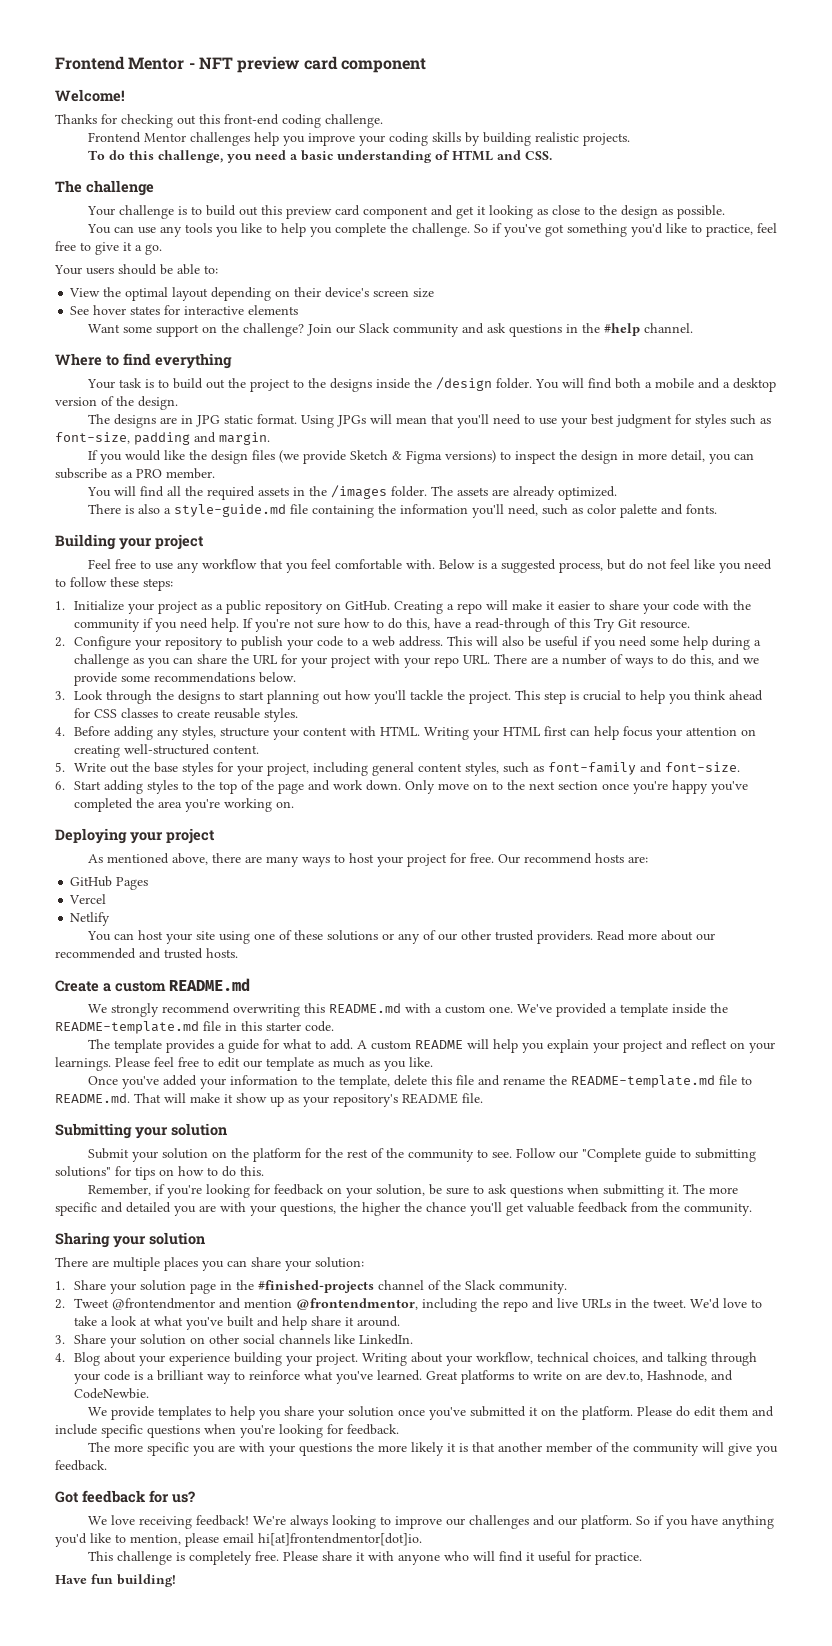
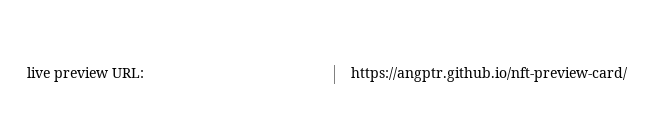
[55,56,426,73] [55,89,125,102] [55,114,383,128] [87,132,630,146] [87,150,552,163] [55,180,154,196] [86,205,725,219] [86,223,777,237] [55,241,162,255] [54,264,218,275] [69,287,435,301] [70,305,299,315] [87,323,693,337] [55,353,232,369] [86,377,776,392] [55,396,178,410] [87,414,771,428] [55,432,270,445] [87,450,754,464] [55,468,215,479] [86,485,617,500] [87,504,717,518] [55,534,204,550] [87,559,772,573] [55,577,173,591] [55,600,752,614] [74,618,691,632] [55,636,762,650] [74,654,760,668] [74,672,297,686] [55,690,764,704] [74,708,299,722] [55,726,757,740] [74,744,260,758] [55,762,741,776] [55,780,749,794] [74,798,295,812] [55,828,215,844] [87,853,648,867] [70,876,149,890] [69,894,107,904] [70,912,111,926] [86,930,715,944] [55,948,238,959] [55,978,250,992] [87,1003,728,1017] [55,1021,334,1034] [87,1039,775,1053] [55,1057,433,1071] [87,1075,752,1089] [55,1093,483,1107] [55,1123,227,1139] [87,1148,756,1162] [55,1166,264,1180] [87,1184,738,1198] [55,1202,752,1216] [55,1232,205,1248] [55,1257,364,1271] [55,1280,568,1294] [55,1298,763,1312] [74,1316,401,1330] [55,1334,414,1348] [55,1352,758,1366] [74,1370,734,1384] [74,1388,150,1399] [87,1406,774,1420] [55,1424,399,1438] [87,1442,778,1456] [55,1460,107,1471] [55,1490,195,1503] [87,1515,774,1529] [55,1533,422,1547] [87,1551,642,1565] [55,1574,176,1587] Frontend Mentor - NFT preview card component // Welcome! // Thanks for checking out this front-end coding challenge. // Frontend Mentor challenges help you improve your coding skills by building realistic projects. // To do this challenge, you need a basic understanding of HTML and CSS. // The challenge // Your challenge is to build out this preview card component and get it looking as close to the design as possible. // You can use any tools you like to help you complete the challenge. So if you've got something you'd like to practice, feel free to give it a go. // Your users should be able to: // View the optimal layout depending on their device's screen size // See hover states for interactive elements // Want some support on the challenge? Join our Slack community and ask questions in the #help channel. // Where to find everything // Your task is to build out the project to the designs inside the /design folder. You will find both a mobile and a desktop version of the design. // The designs are in JPG static format. Using JPGs will mean that you'll need to use your best judgment for styles such as font-size, padding and margin. // If you would like the design files (we provide Sketch & Figma versions) to inspect the design in more detail, you can subscribe as a PRO member. // You will find all the required assets in the /images folder. The assets are already optimized. // There is also a style-guide.md file containing the information you'll need, such as color palette and fonts. // Building your project // Feel free to use any workflow that you feel comfortable with. Below is a suggested process, but do not feel like you need to follow these steps: // 1. Initialize your project as a public repository on GitHub. Creating a repo will make it easier to share your code with the community if you need help. If you're not sure how to do this, have a read-through of this Try Git resource. // 2. Configure your repository to publish your code to a web address. This will also be useful if you need some help during a challenge as you can share the URL for your project with your repo URL. There are a number of ways to do this, and we provide some recommendations below. // 3. Look through the designs to start planning out how you'll tackle the project. This step is crucial to help you think ahead for CSS classes to create reusable styles. // 4. Before adding any styles, structure your content with HTML. Writing your HTML first can help focus your attention on creating well-structured content. // 5. Write out the base styles for your project, including general content styles, such as font-family and font-size. // 6. Start adding styles to the top of the page and work down. Only move on to the next section once you're happy you've completed the area you're working on. // Deploying your project // As mentioned above, there are many ways to host your project for free. Our recommend hosts are: // GitHub Pages // Vercel // Netlify // You can host your site using one of these solutions or any of our other trusted providers. Read more about our recommended and trusted hosts. // Create a custom README.md // We strongly recommend overwriting this README.md with a custom one. We've provided a template inside the README-template.md file in this starter code. // The template provides a guide for what to add. A custom README will help you explain your project and reflect on your learnings. Please feel free to edit our template as much as you like. // Once you've added your information to the template, delete this file and rename the README-template.md file to README.md. That will make it show up as your repository's README file. // Submitting your solution // Submit your solution on the platform for the rest of the community to see. Follow our "Complete guide to submitting solutions" for tips on how to do this. // Remember, if you're looking for feedback on your solution, be sure to ask questions when submitting it. The more specific and detailed you are with your questions, the higher the chance you'll get valuable feedback from the community. // Sharing your solution // There are multiple places you can share your solution: // 1. Share your solution page in the #finished-projects channel of the Slack community. // 2. Tweet @frontendmentor and mention @frontendmentor, including the repo and live URLs in the tweet. We'd love to take a look at what you've built and help share it around. // 3. Share your solution on other social channels like LinkedIn. // 4. Blog about your experience building your project. Writing about your workflow, technical choices, and talking through your code is a brilliant way to reinforce what you've learned. Great platforms to write on are dev.to, Hashnode, and CodeNewbie. // We provide templates to help you share your solution once you've submitted it on the platform. Please do edit them and include specific questions when you're looking for feedback. // The more specific you are with your questions the more likely it is that another member of the community will give you feedback. // Got feedback for us? // We love receiving feedback! We're always looking to improve our challenges and our platform. So if you have anything you'd like to mention, please email hi[at]frontendmentor[dot]io. // This challenge is completely free. Please share it with anyone who will find it useful for practice. // Have fun building! -> [27,67,628,82] live preview URL: https://angptr.github.io/nft-preview-card/

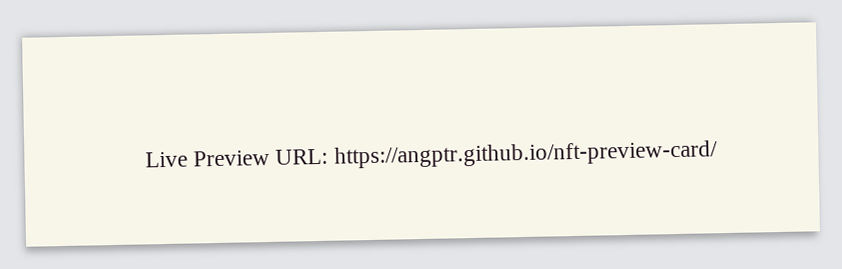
[27,67,109,82] live preview -> [145,149,271,168] Live Preview

